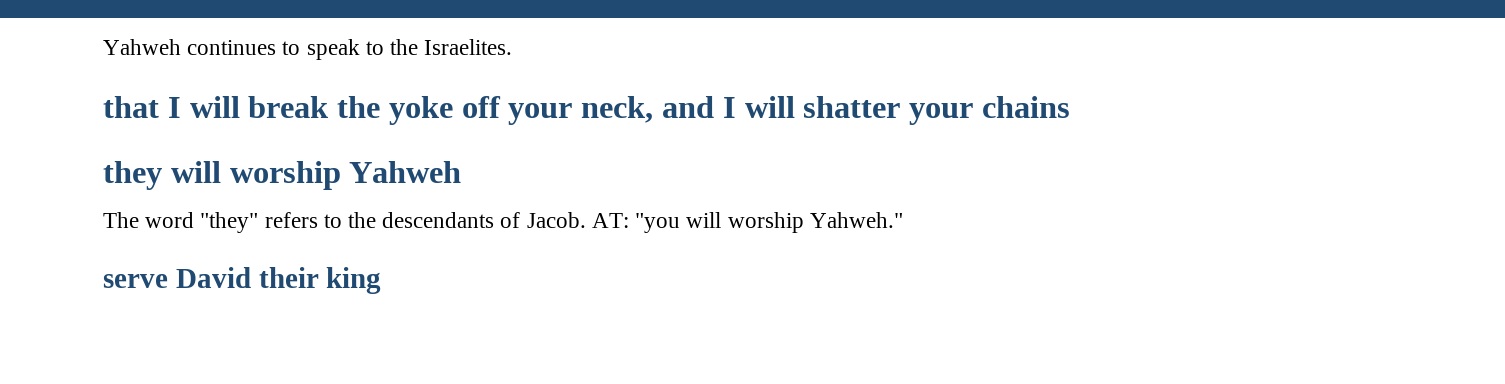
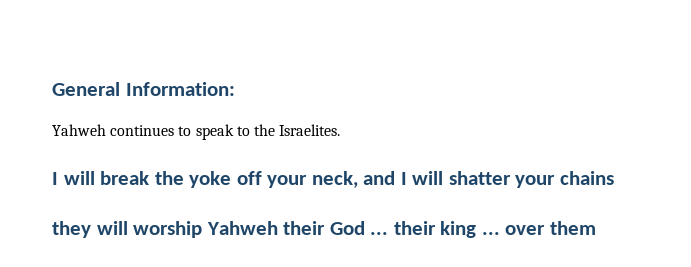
(103, 47) none -> [52,82,235,96] General Information: //
[103,96,159,118] that -> (341, 130) none
[103,212,903,233] [103,267,382,294] // The word "they" refers to the descendants of Jacob. AT: "you will worship Yahweh." // serve David their king -> [283,221,596,238] their God ... their king ... over them

